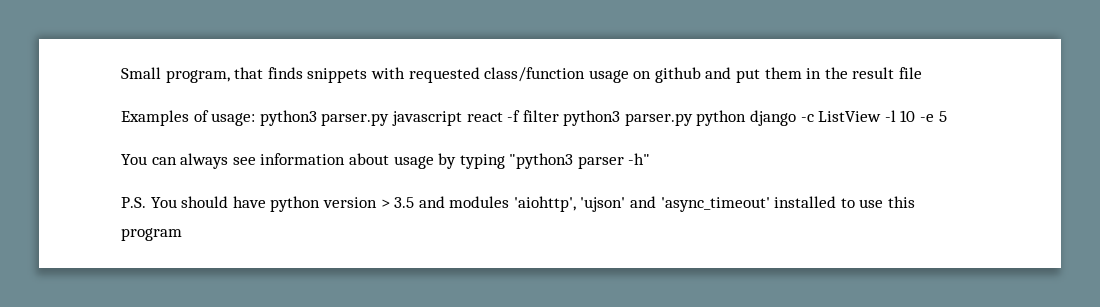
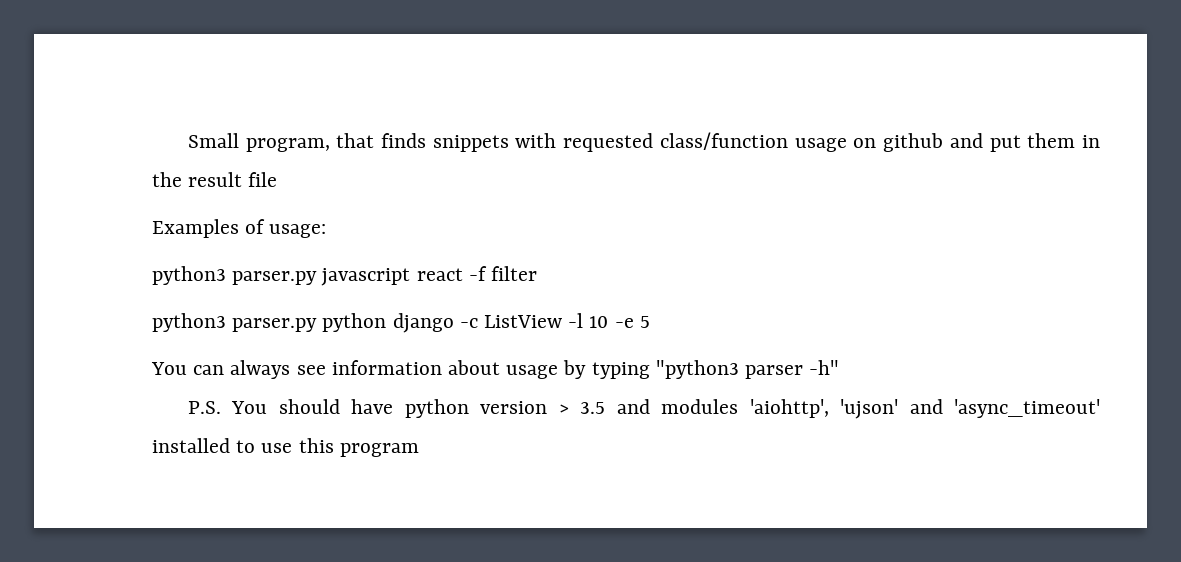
(256, 119) none -> (327, 231) //
(559, 116) none -> (538, 273) //

